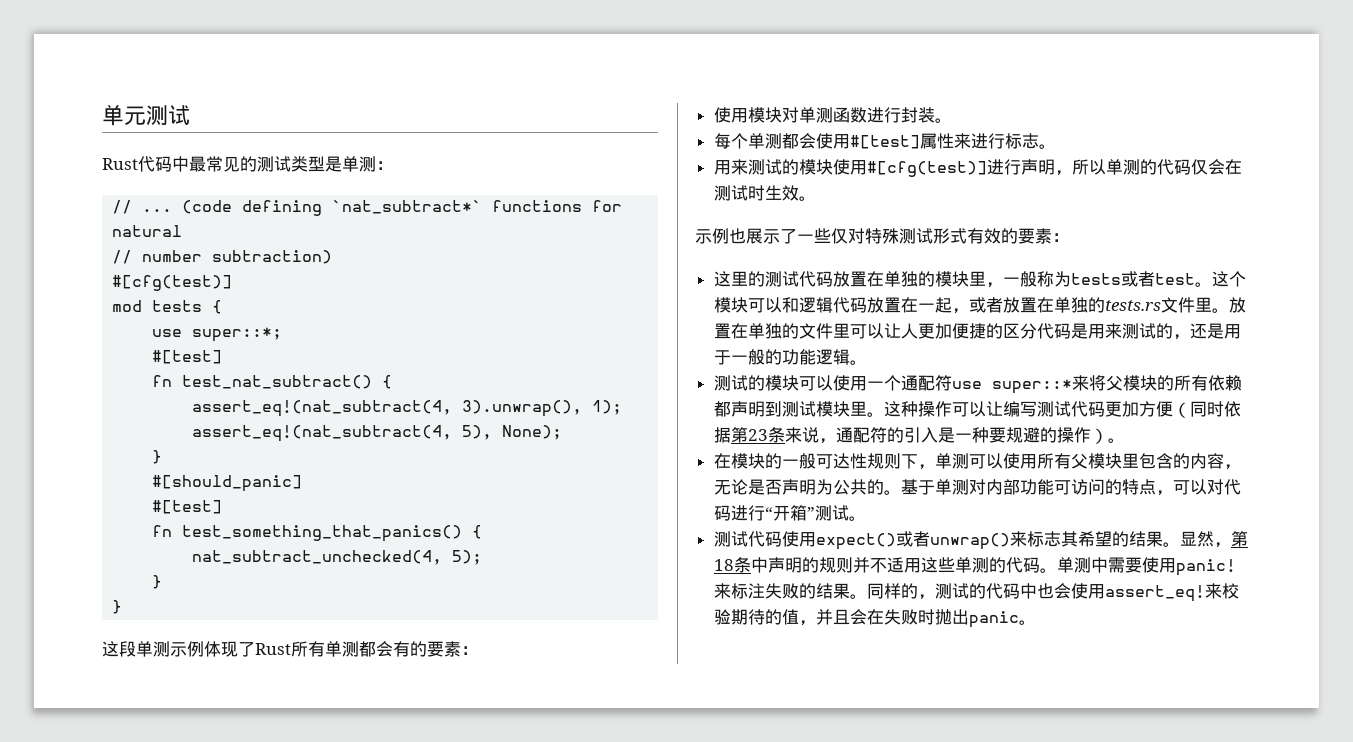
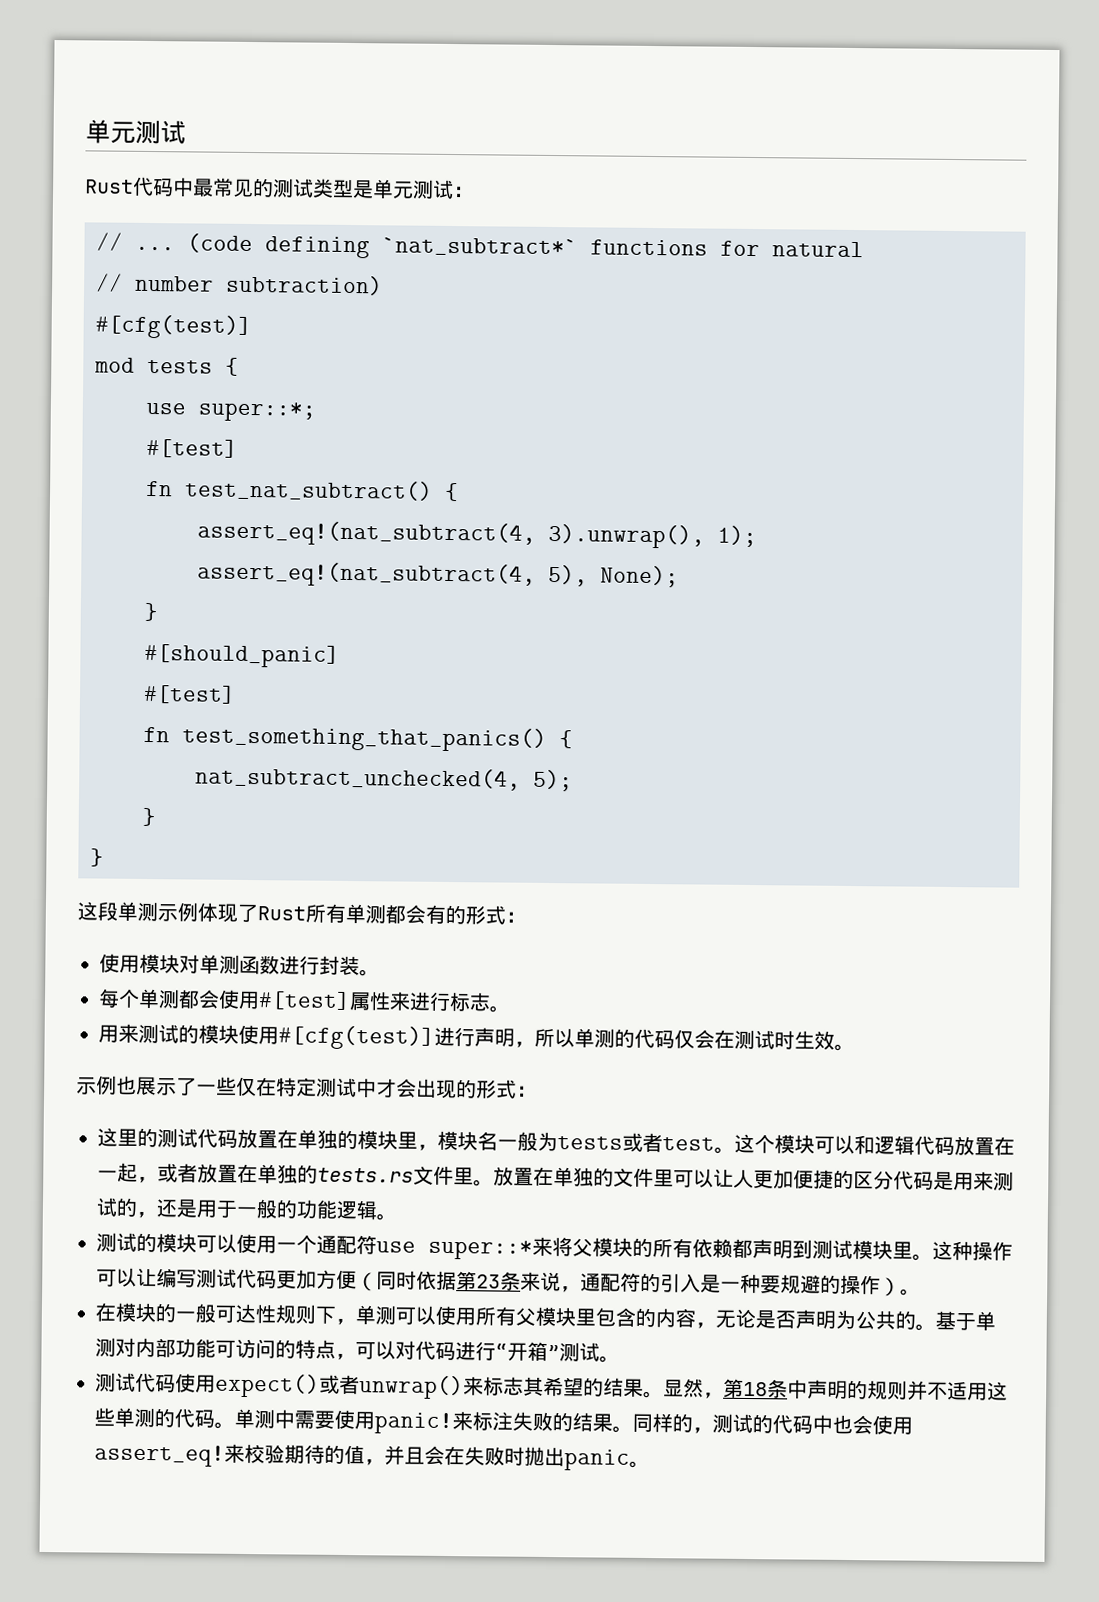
[359,156,376,172] 测 -> [392,179,454,200] 元测试
[427,641,461,657] 要素 -> [465,905,506,925] 形式
[848,228,1052,244] 对特殊测试形式有效的要素 -> [256,1077,517,1100] 在特定测试中才会出现的形式
[1002,271,1054,287] 一般称 -> [437,1130,538,1151] 模块名一般

